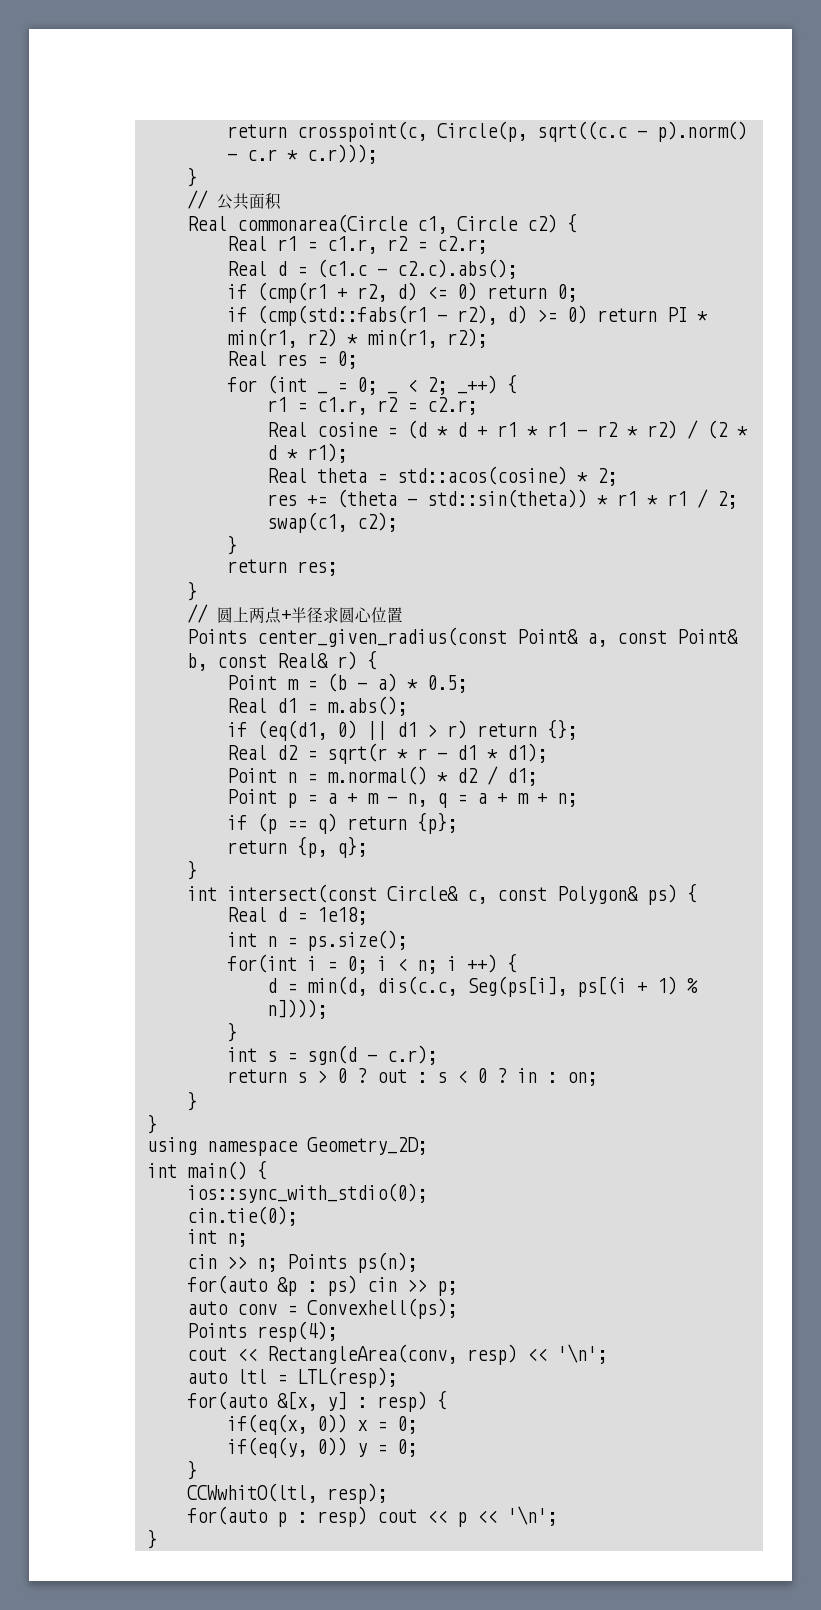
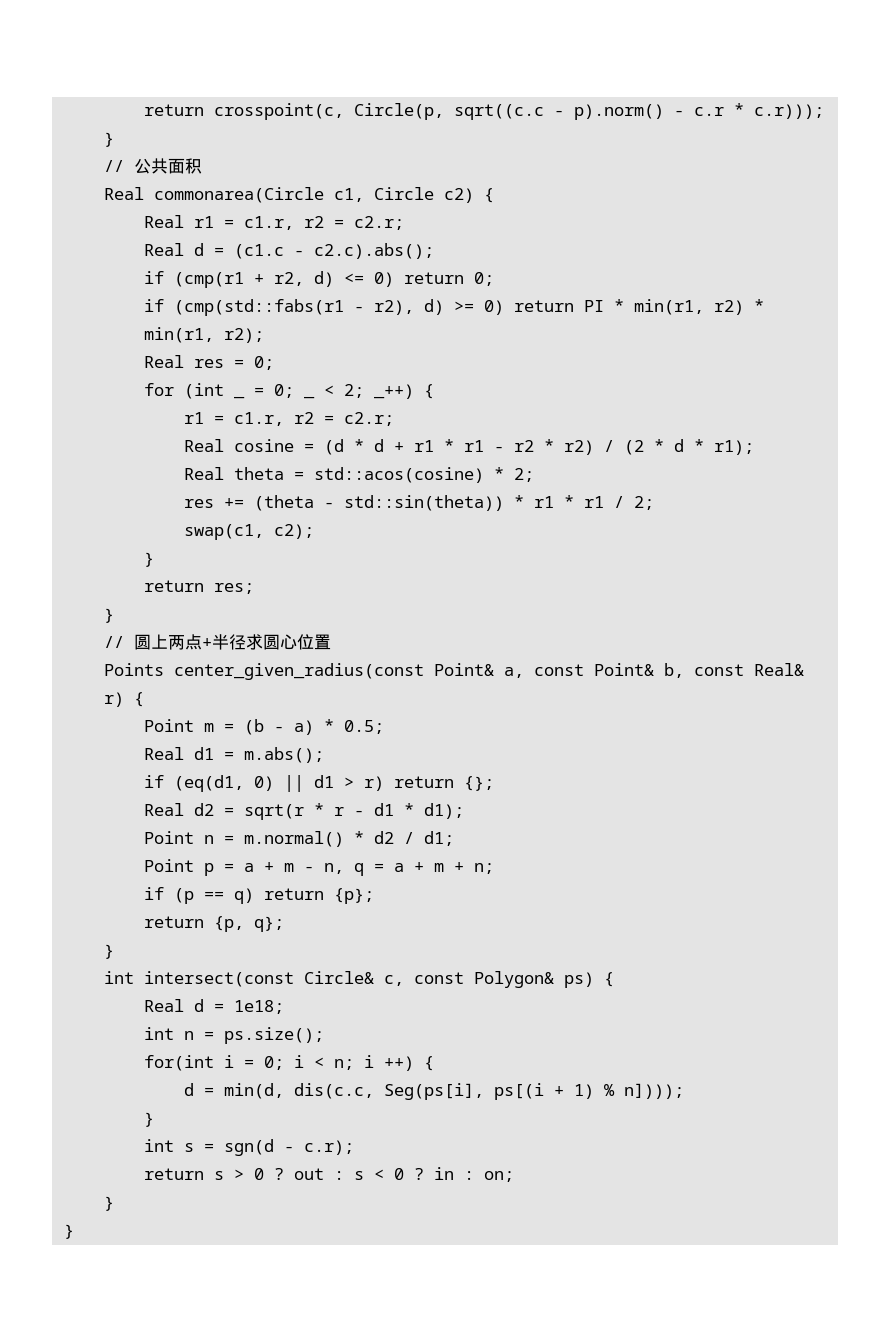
[147,1137,427,1156] [147,1160,267,1180] [187,1183,427,1203] [187,1206,297,1226] [187,1229,247,1247] [187,1252,417,1273] [187,1275,457,1296] [187,1298,457,1319] [187,1321,337,1342] [187,1344,607,1365] [187,1367,397,1388] [187,1390,447,1412] [227,1414,417,1435] [227,1437,417,1458] [187,1460,197,1480] [187,1483,387,1504] [187,1506,557,1527] [147,1529,157,1549] // using namespace Geometry_2D; // int main() { // ios::sync_with_stdio(0); // cin.tie(0); // int n; // cin >> n; Points ps(n); // for(auto &p : ps) cin >> p; // auto conv = Convexhell(ps); // Points resp(4); // cout << RectangleArea(conv, resp) << '\n'; // auto ltl = LTL(resp); // for(auto &[x, y] : resp) { // if(eq(x, 0)) x = 0; // if(eq(y, 0)) y = 0; // } // CCWwhitO(ltl, resp); // for(auto p : resp) cout << p << '\n'; // } -> (74, 1231) none

